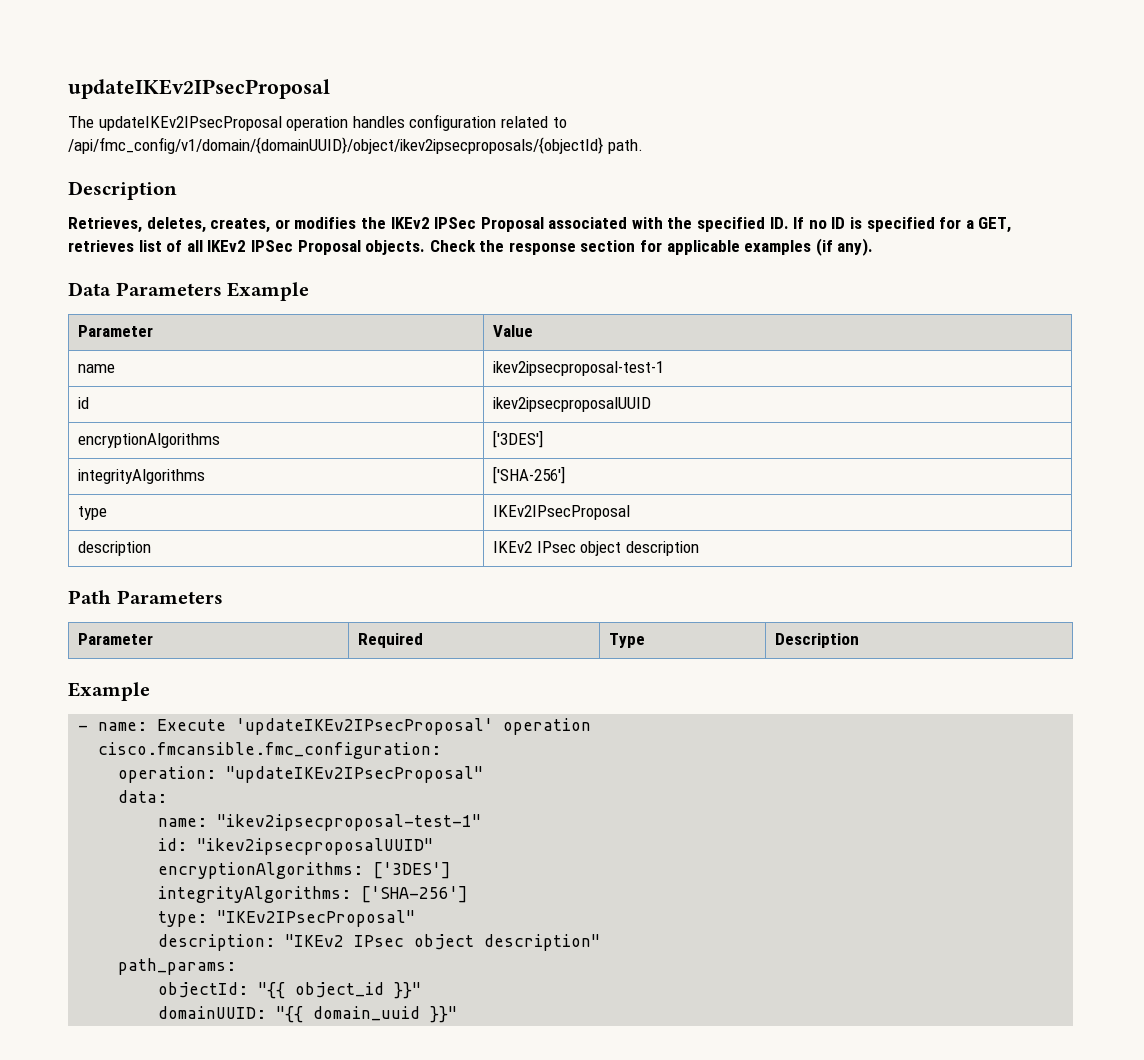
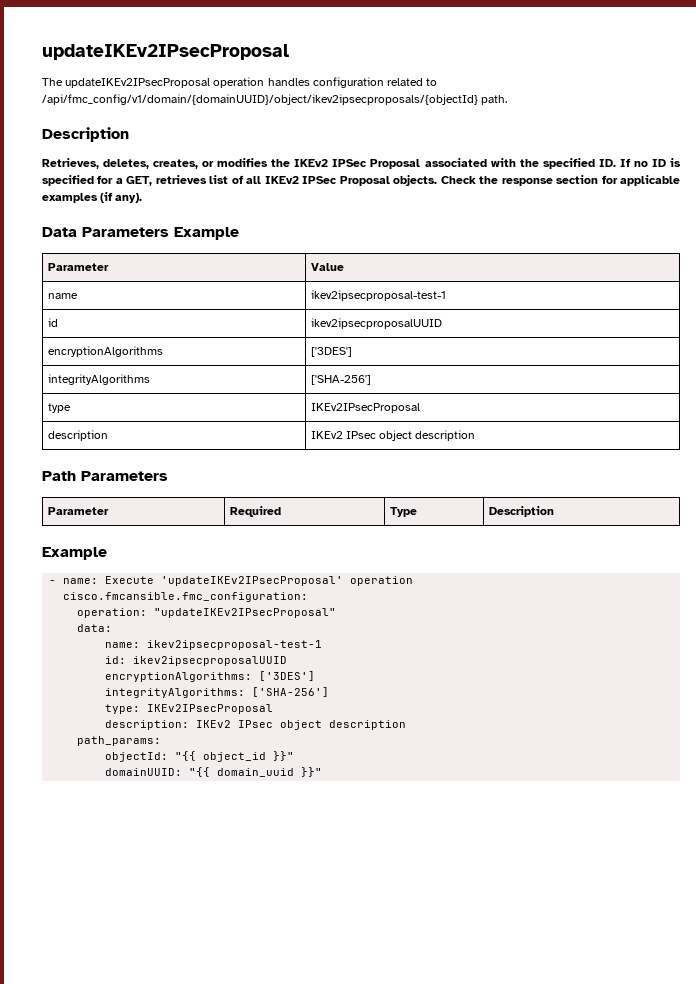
[217,814,482,831] "ikev2ipsecproposal-test-1" -> [147,640,323,650] ikev2ipsecproposal-test-1
[197,838,434,855] "ikev2ipsecproposalUUID" -> [133,656,288,666] ikev2ipsecproposalUUID
[217,910,416,927] "IKEv2IPsecProposal" -> [147,704,274,714] IKEv2IPsecProposal
[285,934,601,951] "IKEv2 IPsec object description" -> [196,720,407,730] IKEv2 IPsec object description

